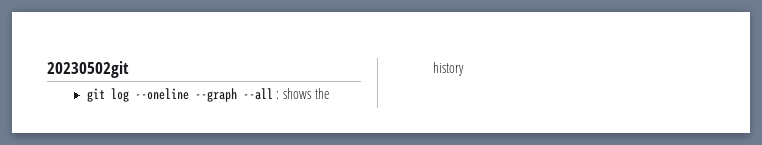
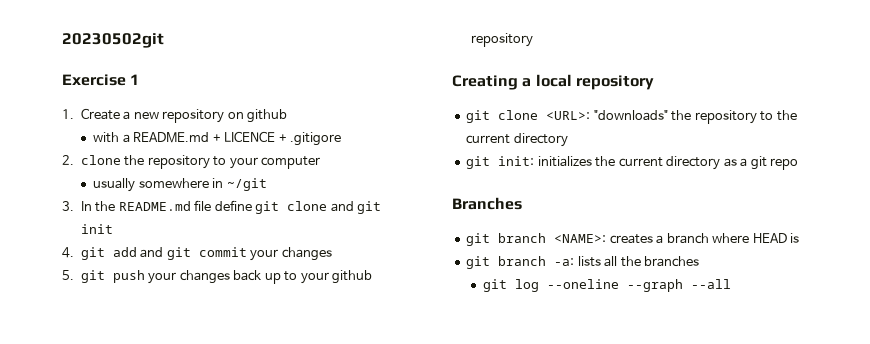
(129, 69) none -> [62,74,140,86] [62,108,288,123] [93,131,342,146] [62,155,321,169] [93,178,267,192] [62,200,382,214] [80,224,113,234] [62,247,332,261] [62,270,373,284] [470,33,533,47] [452,74,654,90] [466,110,797,124] [466,133,568,147] [466,156,799,170] [452,197,522,210] [466,233,800,246] [466,256,700,269] // Exercise 1 // 1. Create a new repository on github // with a README.md + LICENCE + .gitigore // 2. clone the repository to your computer // usually somewhere in ~/git // 3. In the README.md file define git clone and git init // 4. git add and git commit your changes // 5. git push your changes back up to your github repository // Creating a local repository // git clone <URL>: "downloads" the repository to the current directory // git init: initializes the current directory as a git repo // Branches // git branch <NAME>: creates a branch where HEAD is // git branch -a: lists all the branches
[276,88,329,99] [432,62,464,76] : shows the history -> (732, 284) none

